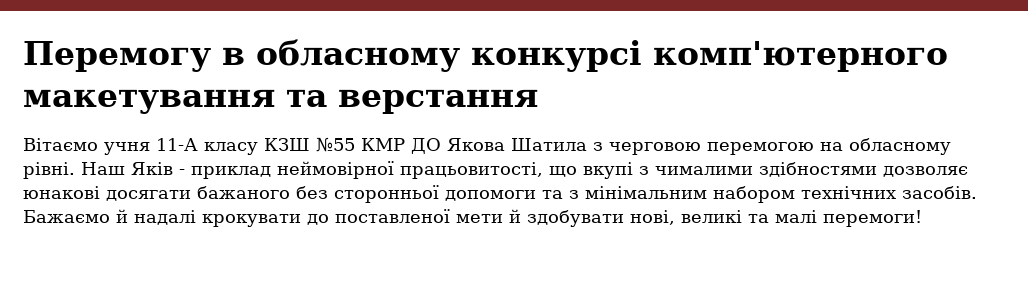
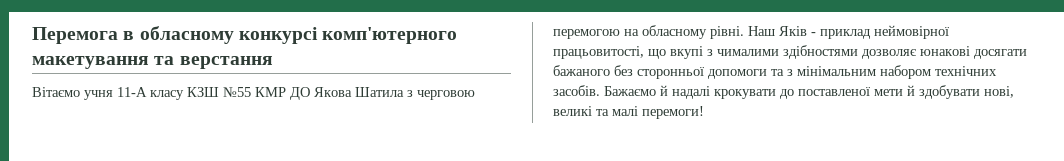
[23,41,211,72] Перемогу -> [32,27,118,44] Перемога

